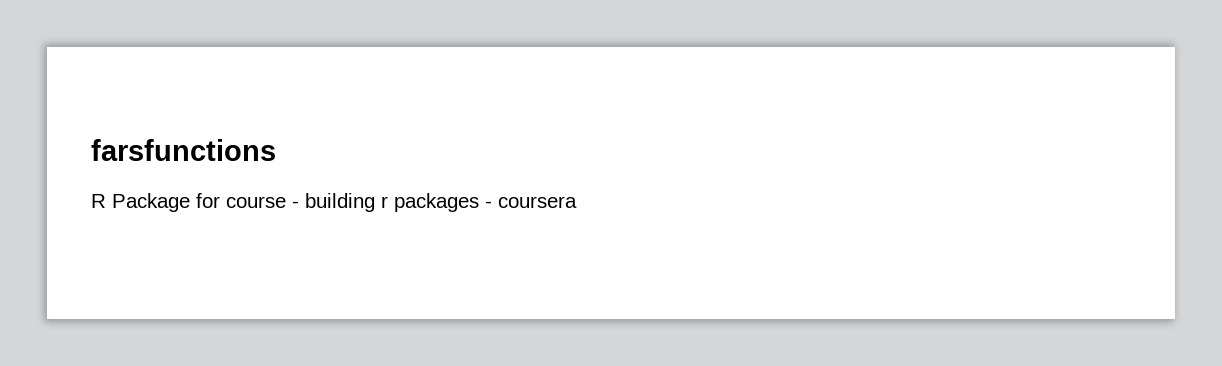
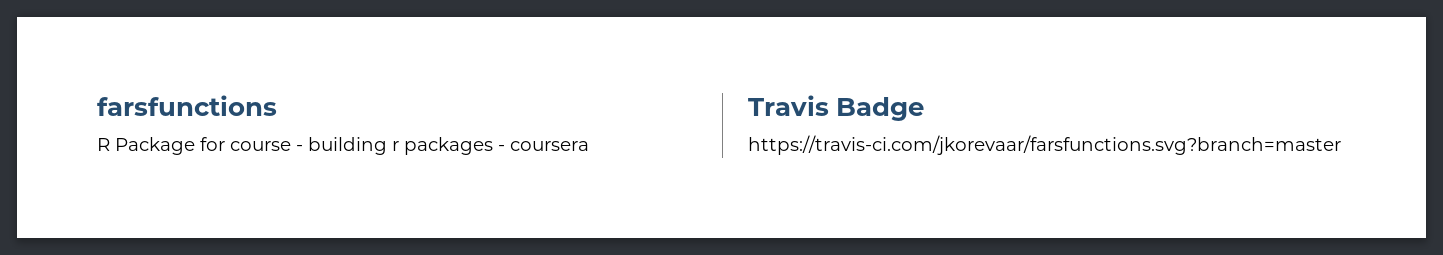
(577, 202) none -> [748,95,925,121] [748,135,1341,155] // Travis Badge // https://travis-ci.com/jkorevaar/farsfunctions.svg?branch=master

